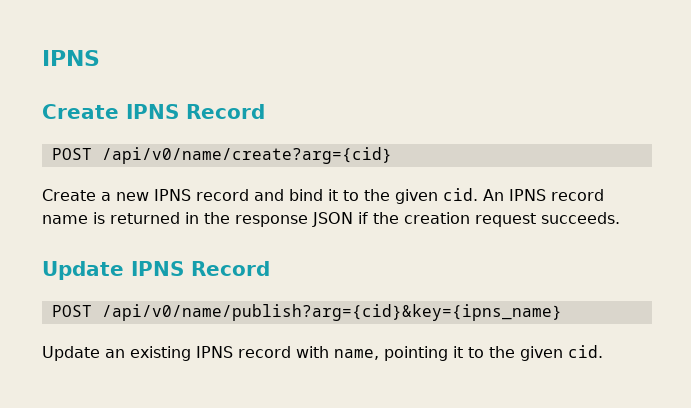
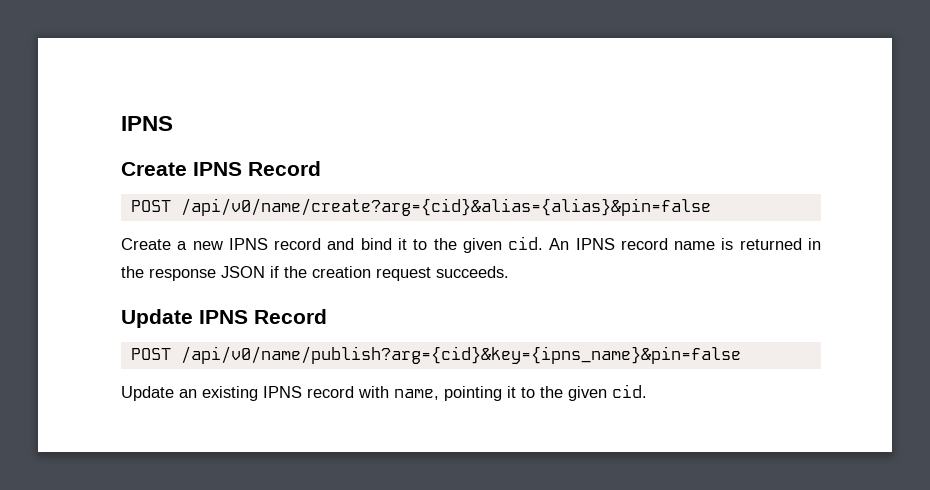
[101,147,392,164] /api/v0/name/create?arg={cid} -> [180,198,711,216] /api/v0/name/create?arg={cid}&alias={alias}&pin=false
[101,304,562,321] /api/v0/name/publish?arg={cid}&key={ipns_name} -> [180,346,741,364] /api/v0/name/publish?arg={cid}&key={ipns_name}&pin=false

